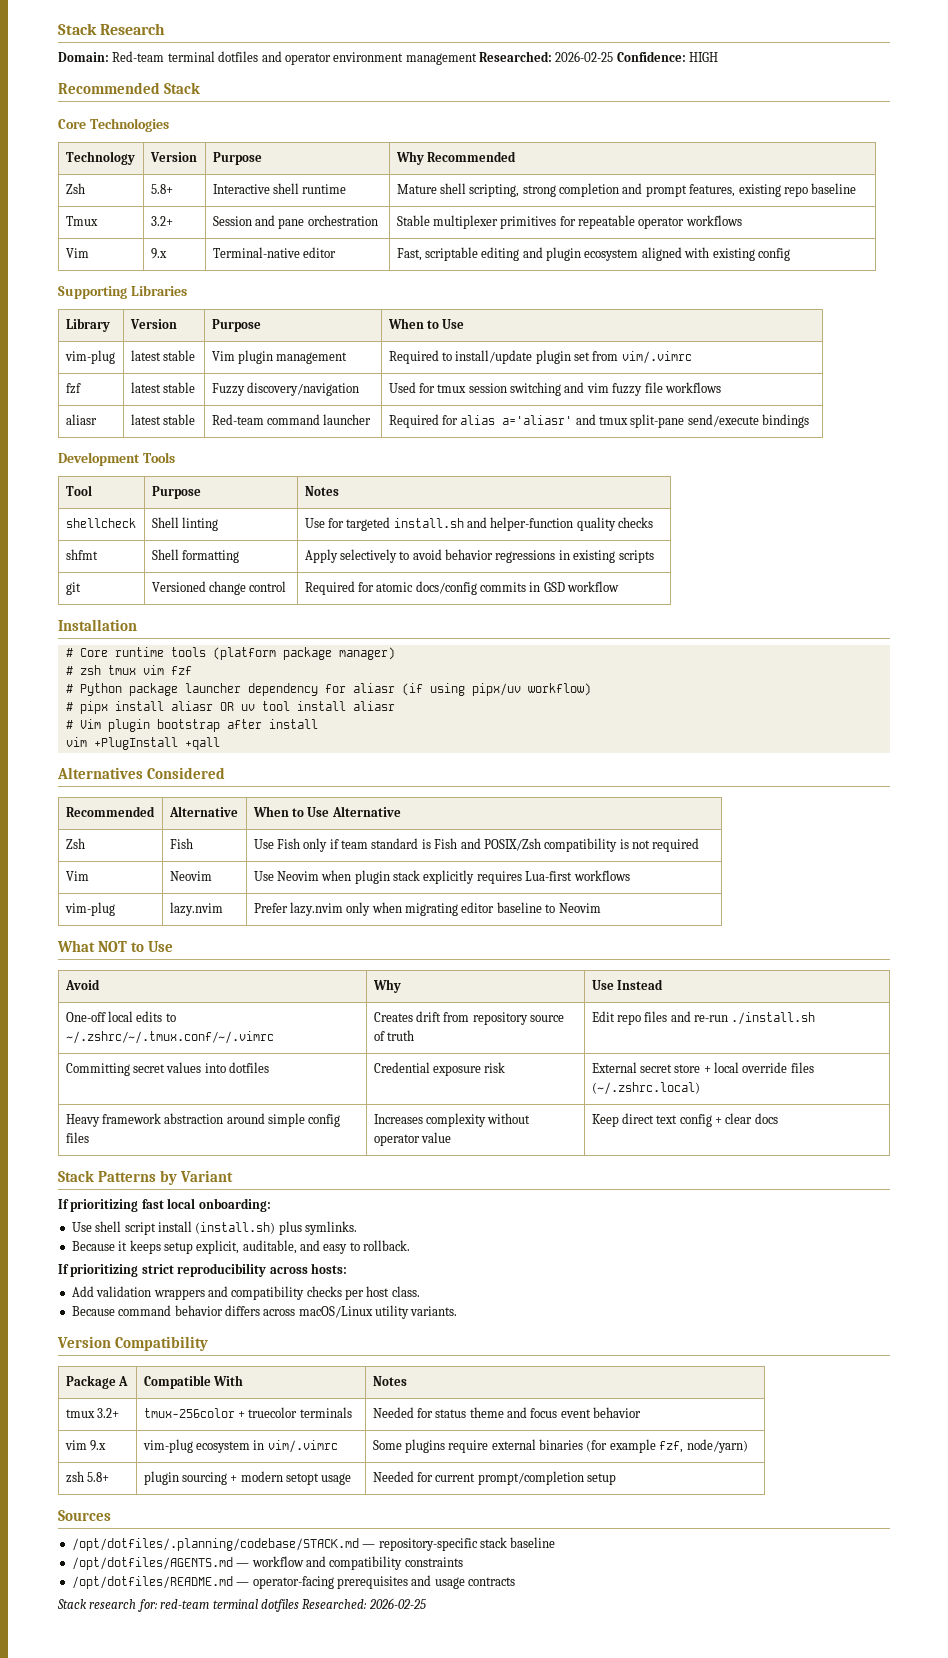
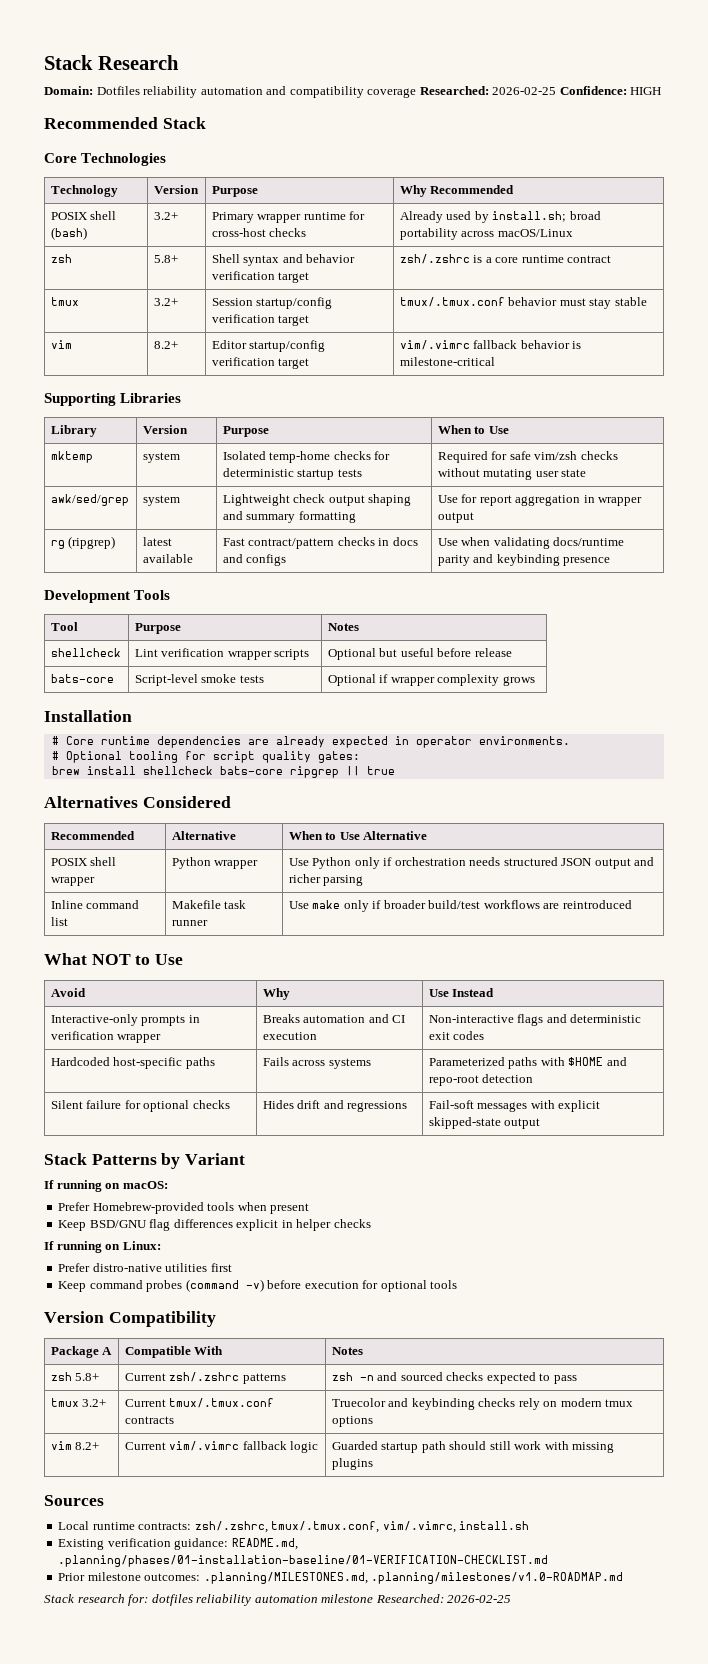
[112,51,477,65] Red-team terminal dotfiles and operator environment management -> [96,86,417,98] Dotfiles reliability automation and compatibility coverage
[65,183,85,194] [150,184,173,194] [212,183,347,194] [396,183,857,197] [65,216,98,226] [150,216,173,226] [212,215,378,229] [396,215,742,229] [65,248,89,258] [150,248,167,259] [212,247,336,258] [396,247,790,261] Zsh | 5.8+ | Interactive shell runtime | Mature shell scripting, strong completion and prompt features, existing repo baseline // Tmux | 3.2+ | Session and pane orchestration | Stable multiplexer primitives for repeatable operator workflows // Vim | 9.x | Terminal-native editor | Fast, scriptable editing and plugin ecosystem aligned with existing config -> [50,211,117,220] [50,227,87,240] [153,212,178,220] [211,211,366,223] [211,228,307,237] [399,211,601,223] [399,228,573,240] [50,254,72,263] [153,255,178,263] [211,254,356,266] [211,271,310,283] [399,254,612,264] [50,297,79,306] [153,298,178,306] [211,297,333,309] [211,314,310,326] [399,297,647,309] [50,340,72,349] [153,341,178,349] [211,340,326,352] [211,357,310,369] [399,340,582,350] [399,357,495,366] POSIX shell (bash) | 3.2+ | Primary wrapper runtime for cross-host checks | Already used by install.sh; broad portability across macOS/Linux // zsh | 5.8+ | Shell syntax and behavior verification target | zsh/.zshrc is a core runtime contract // tmux | 3.2+ | Session startup/config verification target | tmux/.tmux.conf behavior must stay stable // vim | 8.2+ | Editor startup/config verification target | vim/.vimrc fallback behavior is milestone-critical
[64,350,115,364] [130,350,195,361] [211,350,348,364] [388,350,692,364] [65,383,81,394] [130,382,195,393] [211,382,359,396] [388,382,721,396] [65,414,97,425] [130,414,195,425] [211,414,372,425] [388,414,810,428] vim-plug | latest stable | Vim plugin management | Required to install/update plugin set from vim/.vimrc // fzf | latest stable | Fuzzy discovery/navigation | Used for tmux session switching and vim fuzzy file workflows // aliasr | latest stable | Red-team command launcher | Required for alias a='aliasr' and tmux split-pane send/execute bindings -> [50,451,93,463] [142,452,180,463] [222,451,391,463] [222,468,362,480] [437,451,618,463] [437,468,587,480] [50,494,129,506] [142,495,180,506] [222,494,412,506] [222,511,356,523] [437,494,643,506] [437,512,474,523] [50,536,116,549] [142,537,172,546] [142,554,193,563] [222,537,418,549] [222,554,287,566] [437,537,625,549] [437,554,611,566] mktemp | system | Isolated temp-home checks for deterministic startup tests | Required for safe vim/zsh checks without mutating user state // awk/sed/grep | system | Lightweight check output shaping and summary formatting | Use for report aggregation in wrapper output // rg (ripgrep) | latest available | Fast contract/pattern checks in docs and configs | Use when validating docs/runtime parity and keybinding presence
[151,517,218,531] [304,517,654,531] [65,549,98,560] [151,549,239,563] [304,549,654,563] [65,582,81,595] [151,581,287,595] [304,581,620,595] [58,619,137,631] [65,647,395,660] [65,665,192,675] [65,683,591,696] [65,701,395,714] [65,719,318,732] [65,737,220,750] Shell linting | Use for targeted install.sh and helper-function quality checks // shfmt | Shell formatting | Apply selectively to avoid behavior regressions in existing scripts // git | Versioned change control | Required for atomic docs/config commits in GSD workflow // Installation // # Core runtime tools (platform package manager) // # zsh tmux vim fzf // # Python package launcher dependency for aliasr (if using pipx/uv workflow) // # pipx install aliasr OR uv tool install aliasr // # Vim plugin bootstrap after install // vim +PlugInstall +qall -> [134,648,310,660] [327,648,512,660] [50,674,114,683] [134,674,264,686] [327,674,535,686] [44,710,132,722] [51,736,570,748] [51,751,360,763] [51,766,395,778] Lint verification wrapper scripts | Optional but useful before release // bats-core | Script-level smoke tests | Optional if wrapper complexity grows // Installation // # Core runtime dependencies are already expected in operator environments. // # Optional tooling for script quality gates: // brew install shellcheck bats-core ripgrep || true
[65,838,85,849] [169,838,193,849] [253,838,700,852] [65,871,89,881] [169,871,212,881] [253,870,630,884] [64,902,115,916] [169,902,223,916] [253,902,601,916] Zsh | Fish | Use Fish only if team standard is Fish and POSIX/Zsh compatibility is not required // Vim | Neovim | Use Neovim when plugin stack explicitly requires Lua-first workflows // vim-plug | lazy.nvim | Prefer lazy.nvim only when migrating editor baseline to Neovim -> [50,857,117,866] [50,877,95,886] [171,857,259,869] [288,857,655,869] [288,874,364,886] [50,900,140,909] [50,917,68,926] [171,900,247,909] [171,920,208,926] [288,900,632,912] POSIX shell wrapper | Python wrapper | Use Python only if orchestration needs structured JSON output and richer parsing // Inline command list | Makefile task runner | Use make only if broader build/test workflows are reintroduced
[65,1011,176,1022] [65,1031,274,1044] [373,1011,565,1025] [373,1030,414,1041] [591,1011,816,1025] [65,1062,270,1076] [373,1062,506,1076] [591,1062,814,1073] [591,1082,700,1095] [65,1113,341,1127] [65,1132,89,1143] [373,1113,531,1127] [373,1132,451,1146] [591,1113,778,1127] One-off local edits to ~/.zshrc/~/.tmux.conf/~/.vimrc | Creates drift from repository source of truth | Edit repo files and re-run ./install.sh // Committing secret values into dotfiles | Credential exposure risk | External secret store + local override files (~/.zshrc.local) // Heavy framework abstraction around simple config files | Increases complexity without operator value | Keep direct text config + clear docs -> [50,1014,200,1026] [50,1031,162,1043] [262,1014,406,1023] [262,1032,317,1040] [428,1014,642,1026] [428,1031,485,1040] [50,1057,215,1069] [262,1057,371,1069] [428,1057,627,1069] [428,1074,534,1086] [50,1100,230,1112] [262,1100,408,1112] [428,1100,601,1112] [428,1117,541,1129] Interactive-only prompts in verification wrapper | Breaks automation and CI execution | Non-interactive flags and deterministic exit codes // Hardcoded host-specific paths | Fails across systems | Parameterized paths with $HOME and repo-root detection // Silent failure for optional checks | Hides drift and regressions | Fail-soft messages with explicit skipped-state output
[70,1198,271,1212] [71,1221,357,1235] [71,1240,411,1254] [58,1263,347,1277] [71,1286,420,1300] [71,1305,458,1319] prioritizing fast local onboarding: // Use shell script install (install.sh) plus symlinks. // Because it keeps setup explicit, auditable, and easy to rollback. // If prioritizing strict reproducibility across hosts: // Add validation wrappers and compatibility checks per host class. // Because command behavior differs across macOS/Linux utility variants. -> [56,1180,168,1192] [58,1202,310,1214] [58,1219,371,1231] [44,1241,161,1253] [58,1263,232,1272] [58,1279,458,1292] running on macOS: // Prefer Homebrew-provided tools when present // Keep BSD/GNU flag differences explicit in helper checks // If running on Linux: // Prefer distro-native utilities first // Keep command probes (command -v) before execution for optional tools
[65,1408,119,1418] [143,1407,352,1418] [372,1407,642,1418] [64,1440,106,1451] [142,1439,338,1453] [372,1439,748,1453] [65,1471,109,1483] [143,1471,352,1485] [372,1471,617,1485] [58,1510,111,1521] [71,1537,556,1551] [71,1556,463,1570] [71,1575,515,1589] tmux 3.2+ | tmux-256color + truecolor terminals | Needed for status theme and focus event behavior // vim 9.x | vim-plug ecosystem in vim/.vimrc | Some plugins require external binaries (for example fzf, node/yarn) // zsh 5.8+ | plugin sourcing + modern setopt usage | Needed for current prompt/completion setup // Sources // /opt/dotfiles/.planning/codebase/STACK.md — repository-specific stack baseline // /opt/dotfiles/AGENTS.md — workflow and compatibility constraints // /opt/dotfiles/README.md — operator-facing prerequisites and usage contracts -> [50,1372,100,1381] [124,1372,286,1384] [331,1372,577,1384] [50,1398,107,1407] [124,1398,275,1408] [124,1416,174,1424] [331,1398,634,1410] [331,1416,373,1427] [50,1441,100,1450] [124,1441,319,1453] [331,1441,615,1453] [331,1458,373,1470] [44,1495,104,1506] [58,1521,530,1533] [58,1538,298,1550] [58,1555,549,1567] [58,1572,624,1584] zsh 5.8+ | Current zsh/.zshrc patterns | zsh -n and sourced checks expected to pass // tmux 3.2+ | Current tmux/.tmux.conf contracts | Truecolor and keybinding checks rely on modern tmux options // vim 8.2+ | Current vim/.vimrc fallback logic | Guarded startup path should still work with missing plugins // Sources // Local runtime contracts: zsh/.zshrc, tmux/.tmux.conf, vim/.vimrc, install.sh // Existing verification guidance: README.md, .planning/phases/01-installation-baseline/01-VERIFICATION-CHECKLIST.md // Prior milestone outcomes: .planning/MILESTONES.md, .planning/milestones/v1.0-ROADMAP.md
[160,1599,299,1612] red-team terminal dotfiles -> [151,1594,374,1606] dotfiles reliability automation milestone

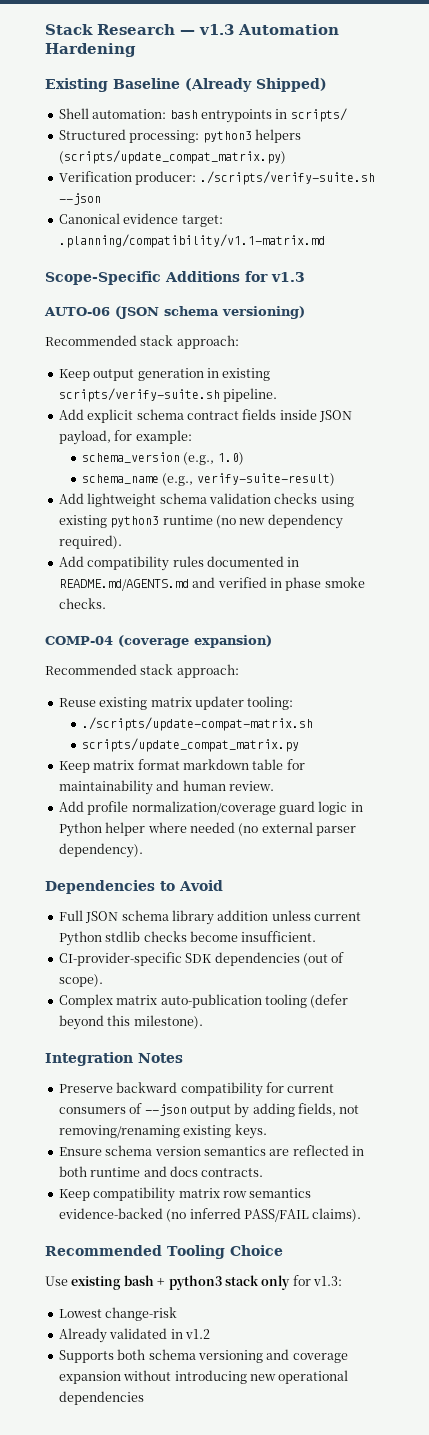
[44,86,662,98] [44,117,206,129] [44,153,167,166] [50,185,118,197] [153,185,199,194] [211,186,258,197] [399,185,515,197] [50,211,117,220] [50,227,87,240] [153,212,178,220] [211,211,366,223] [211,228,307,237] [399,211,601,223] [399,228,573,240] [50,254,72,263] [153,255,178,263] [211,254,356,266] [211,271,310,283] [399,254,612,264] [50,297,79,306] [153,298,178,306] [211,297,333,309] [211,314,310,326] [399,297,647,309] [50,340,72,349] [153,341,178,349] [211,340,326,352] [211,357,310,369] [399,340,582,350] [399,357,495,366] [44,393,182,406] [50,425,97,437] [142,425,188,434] [222,426,269,437] [437,425,509,434] [50,451,93,463] [142,452,180,463] [222,451,391,463] [222,468,362,480] [437,451,618,463] [437,468,587,480] [50,494,129,506] [142,495,180,506] [222,494,412,506] [222,511,356,523] [437,494,643,506] [437,512,474,523] [50,536,116,549] [142,537,172,546] [142,554,193,563] [222,537,418,549] [222,554,287,566] [437,537,625,549] [437,554,611,566] [44,590,171,603] [50,622,78,631] [134,623,181,634] [327,623,359,631] [50,648,121,657] [134,648,310,660] [327,648,512,660] [50,674,114,683] [134,674,264,686] [327,674,535,686] [44,710,132,722] [51,736,570,748] [51,751,360,763] [51,766,395,778] [44,796,231,808] [50,831,135,840] [171,831,236,840] [288,831,428,840] [50,857,117,866] [50,877,95,886] [171,857,259,869] [288,857,655,869] [288,874,364,886] [50,900,140,909] [50,917,68,926] [171,900,247,909] [171,920,208,926] [288,900,632,912] [44,953,184,965] [50,988,86,997] [262,988,290,1000] [428,988,495,997] [50,1014,200,1026] [50,1031,162,1043] [262,1014,406,1023] [262,1032,317,1040] [428,1014,642,1026] [428,1031,485,1040] [50,1057,215,1069] [262,1057,371,1069] [428,1057,627,1069] [428,1074,534,1086] [50,1100,230,1112] [262,1100,408,1112] [428,1100,601,1112] [428,1117,541,1129] [44,1153,246,1169] [44,1180,168,1192] [58,1202,310,1214] [58,1219,371,1231] [44,1241,161,1253] [58,1263,232,1272] [58,1279,458,1292] [44,1311,216,1327] [50,1346,113,1358] [124,1346,224,1358] [331,1347,363,1355] [50,1372,100,1381] [124,1372,286,1384] [331,1372,577,1384] [50,1398,107,1407] [124,1398,275,1408] [124,1416,174,1424] [331,1398,634,1410] [331,1416,373,1427] [50,1441,100,1450] [124,1441,319,1453] [331,1441,615,1453] [331,1458,373,1470] [44,1495,104,1506] [58,1521,530,1533] [58,1538,298,1550] [58,1555,549,1567] [58,1572,624,1584] [44,1594,512,1606] // Domain: Dotfiles reliability automation and compatibility coverage Researched: 2026-02-25 Confidence: HIGH // Recommended Stack // Core Technologies // Technology | Version | Purpose | Why Recommended // POSIX shell (bash) | 3.2+ | Primary wrapper runtime for cross-host checks | Already used by install.sh; broad portability across macOS/Linux // zsh | 5.8+ | Shell syntax and behavior verification target | zsh/.zshrc is a core runtime contract // tmux | 3.2+ | Session startup/config verification target | tmux/.tmux.conf behavior must stay stable // vim | 8.2+ | Editor startup/config verification target | vim/.vimrc fallback behavior is milestone-critical // Supporting Libraries // Library | Version | Purpose | When to Use // mktemp | system | Isolated temp-home checks for deterministic startup tests | Required for safe vim/zsh checks without mutating user state // awk/sed/grep | system | Lightweight check output shaping and summary formatting | Use for report aggregation in wrapper output // rg (ripgrep) | latest available | Fast contract/pattern checks in docs and configs | Use when validating docs/runtime parity and keybinding presence // Development Tools // Tool | Purpose | Notes // shellcheck | Lint verification wrapper scripts | Optional but useful before release // bats-core | Script-level smoke tests | Optional if wrapper complexity grows // Installation // # Core runtime dependencies are already expected in operator environments. // # Optional tooling for script quality gates: // brew install shellcheck bats-core ripgrep || true // Alternatives Considered // Recommended | Alternative | When to Use Alternative // POSIX shell wrapper | Python wrapper | Use Python only if orchestration needs structured JSON output and richer parsing // Inline command list | Makefile task runner | Use make only if broader build/test workflows are reintroduced // What NOT to Use // Avoid | Why | Use Instead // Interactive-only prompts in verification wrapper | Breaks automation and CI execution | Non-interactive flags and deterministic exit codes // Hardcoded host-specific paths | Fails across systems | Parameterized paths with $HOME and repo-root detection // Silent failure for optional checks | Hides drift and regressions | Fail-soft messages with explicit skipped-state output // Stack Patterns by Variant // If running on macOS: // Prefer Homebrew-provided tools when present // Keep BSD/GNU flag differences explicit in helper checks // If running on Linux: // Prefer distro-native utilities first // Keep command probes (command -v) before execution for optional tools // Version Compatibility // Package A | Compatible With | Notes // zsh 5.8+ | Current zsh/.zshrc patterns | zsh -n and sourced checks expected to pass // tmux 3.2+ | Current tmux/.tmux.conf contracts | Truecolor and keybinding checks rely on modern tmux options // vim 8.2+ | Current vim/.vimrc fallback logic | Guarded startup path should still work with missing plugins // Sources // Local runtime contracts: zsh/.zshrc, tmux/.tmux.conf, vim/.vimrc, install.sh // Existing verification guidance: README.md, .planning/phases/01-installation-baseline/01-VERIFICATION-CHECKLIST.md // Prior milestone outcomes: .planning/MILESTONES.md, .planning/milestones/v1.0-ROADMAP.md // Stack research for: dotfiles reliability automation milestone Researched: 2026-02-25 -> [180,24,339,35] [45,43,136,57] [45,78,327,92] [58,108,347,123] [58,129,301,143] [58,150,286,164] [58,171,375,185] [58,193,101,205] [58,213,223,227] [58,234,325,248] [45,271,305,285] [44,306,305,319] [45,335,239,349] [58,368,271,381] [58,388,278,402] [58,409,352,423] [58,430,192,445] [81,452,244,465] [81,473,335,486] [58,493,354,507] [58,514,343,529] [58,535,122,549] [58,556,300,571] [58,577,365,591] [58,598,106,609] [45,635,272,648] [45,664,239,678] [58,696,294,710] [81,717,313,731] [81,738,299,752] [58,759,305,773] [58,780,274,795] [58,801,363,815] [58,822,356,837] [58,843,143,858] [45,880,223,894] [58,910,361,925] [58,931,317,946] [58,952,345,966] [58,974,103,987] [58,994,349,1008] [58,1015,203,1030] [45,1052,183,1066] [58,1082,335,1097] [58,1103,360,1118] [58,1124,267,1139] [58,1145,364,1156] [58,1166,264,1177] [58,1187,312,1202] [58,1208,362,1222] [45,1245,283,1259] [45,1275,342,1290] [58,1307,178,1321] [58,1328,210,1343] [58,1349,348,1363] [58,1370,349,1384] [58,1391,144,1405] — v1.3 Automation Hardening // Existing Baseline (Already Shipped) // Shell automation: bash entrypoints in scripts/ // Structured processing: python3 helpers (scripts/update_compat_matrix.py) // Verification producer: ./scripts/verify-suite.sh --json // Canonical evidence target: .planning/compatibility/v1.1-matrix.md // Scope-Specific Additions for v1.3 // AUTO-06 (JSON schema versioning) // Recommended stack approach: // Keep output generation in existing scripts/verify-suite.sh pipeline. // Add explicit schema contract fields inside JSON payload, for example: // schema_version (e.g., 1.0) // schema_name (e.g., verify-suite-result) // Add lightweight schema validation checks using existing python3 runtime (no new dependency required). // Add compatibility rules documented in README.md/AGENTS.md and verified in phase smoke checks. // COMP-04 (coverage expansion) // Recommended stack approach: // Reuse existing matrix updater tooling: // ./scripts/update-compat-matrix.sh // scripts/update_compat_matrix.py // Keep matrix format markdown table for maintainability and human review. // Add profile normalization/coverage guard logic in Python helper where needed (no external parser dependency). // Dependencies to Avoid // Full JSON schema library addition unless current Python stdlib checks become insufficient. // CI-provider-specific SDK dependencies (out of scope). // Complex matrix auto-publication tooling (defer beyond this milestone). // Integration Notes // Preserve backward compatibility for current consumers of --json output by adding fields, not removing/renaming existing keys. // Ensure schema version semantics are reflected in both runtime and docs contracts. // Keep compatibility matrix row semantics evidence-backed (no inferred PASS/FAIL claims). // Recommended Tooling Choice // Use existing bash + python3 stack only for v1.3: // Lowest change-risk // Already validated in v1.2 // Supports both schema versioning and coverage expansion without introducing new operational dependencies

